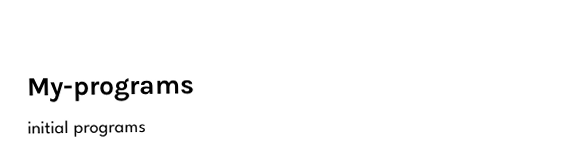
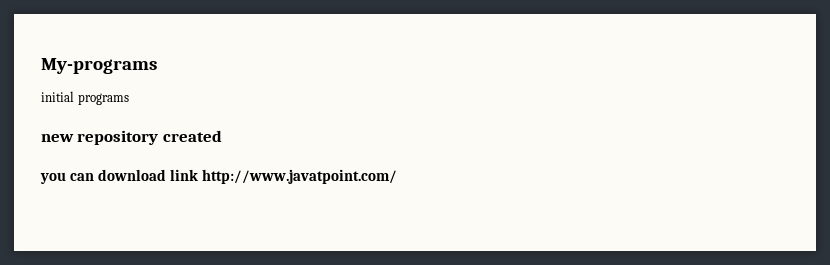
(146, 130) none -> [41,130,222,145] [40,169,397,184] // new repository created // you can download link http://www.javatpoint.com/

